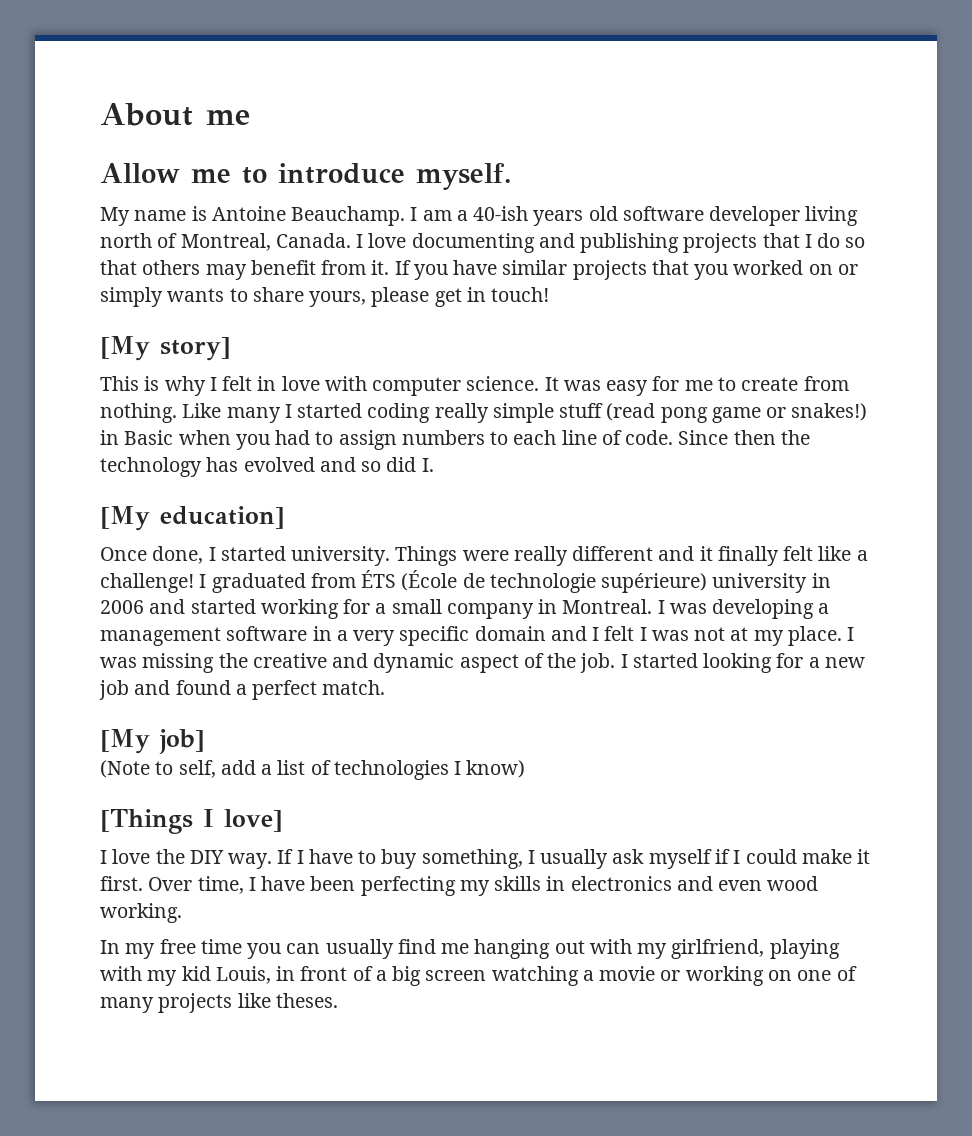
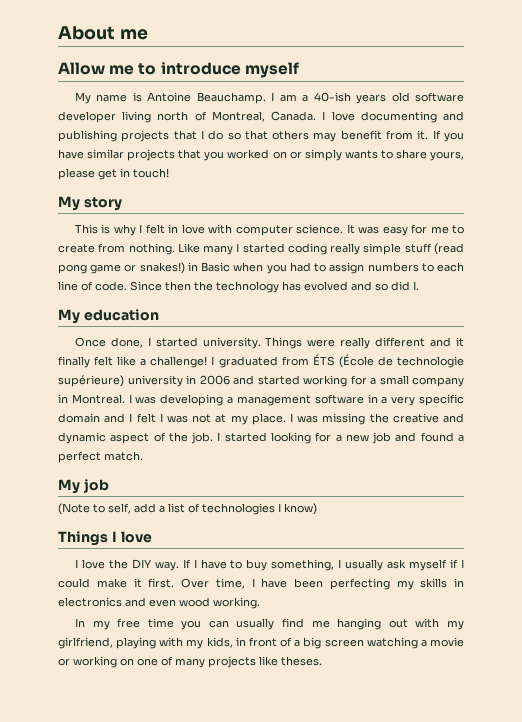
[416,163,511,190] myself. -> [244,62,299,78] myself
[100,336,231,361] [My story] -> [58,196,122,211] My story
[100,506,285,531] [My education] -> [58,309,159,324] My education
[100,729,205,754] [My job] -> [58,479,109,494] My job
[100,809,283,834] [Things I love] -> [58,531,152,546] Things I love
[181,966,271,984] kid Louis, -> [206,637,233,648] kids,

